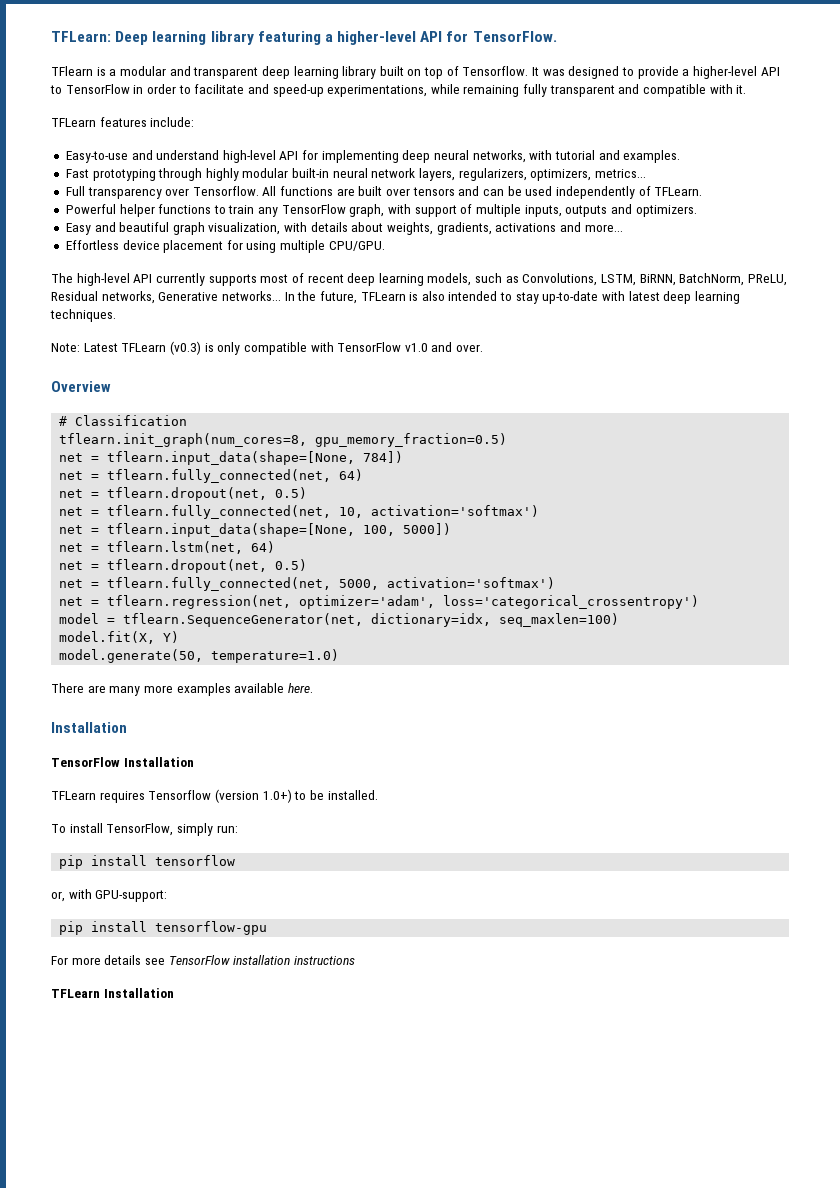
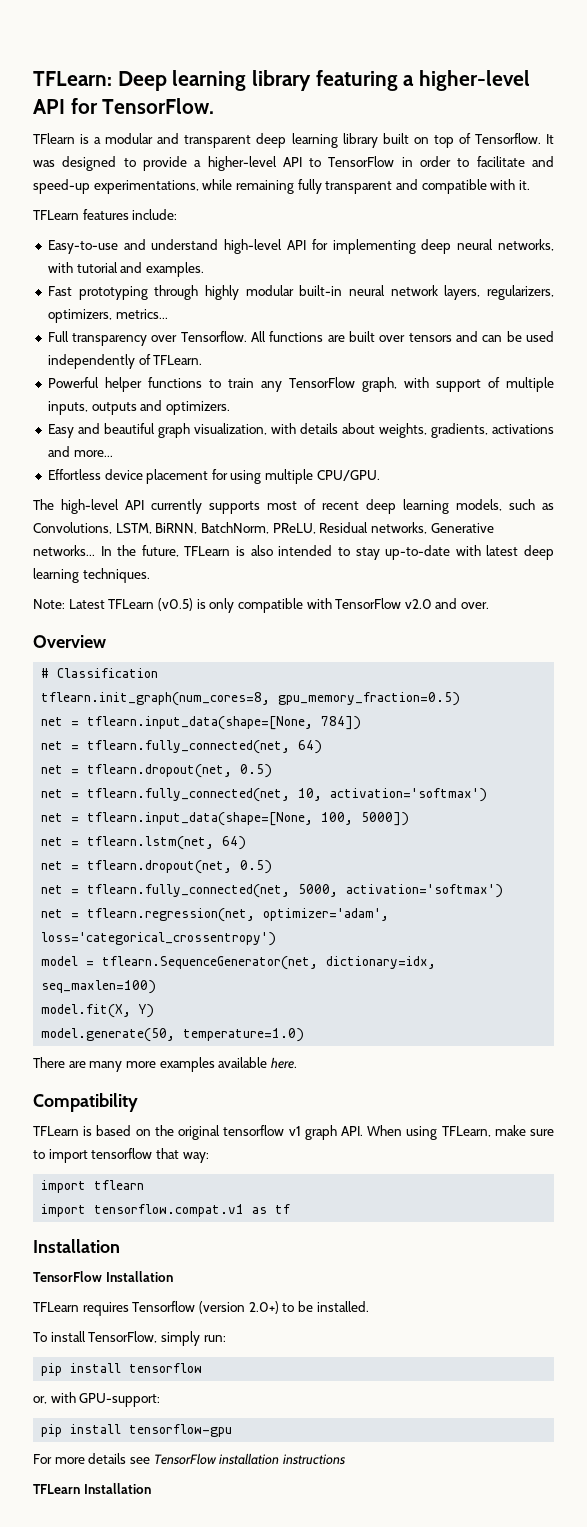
[169,341,201,355] (v0.3) -> [157,598,193,611] (v0.5)
[404,343,428,352] v1.0 -> [404,599,432,609] v2.0
(313, 688) none -> [33,1093,138,1112] [33,1125,555,1140] [33,1148,209,1163] [41,1180,145,1193] [41,1204,291,1217] // Compatibility // TFLearn is based on the original tensorflow v1 graph API. When using TFLearn, make sure to import tensorflow that way: // import tflearn // import tensorflow.compat.v1 as tf
[262,789,292,803] 1.0+) -> [248,1301,279,1314] 2.0+)

